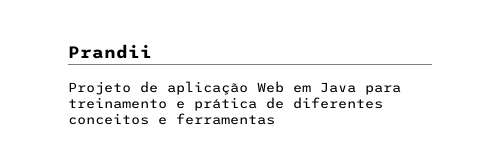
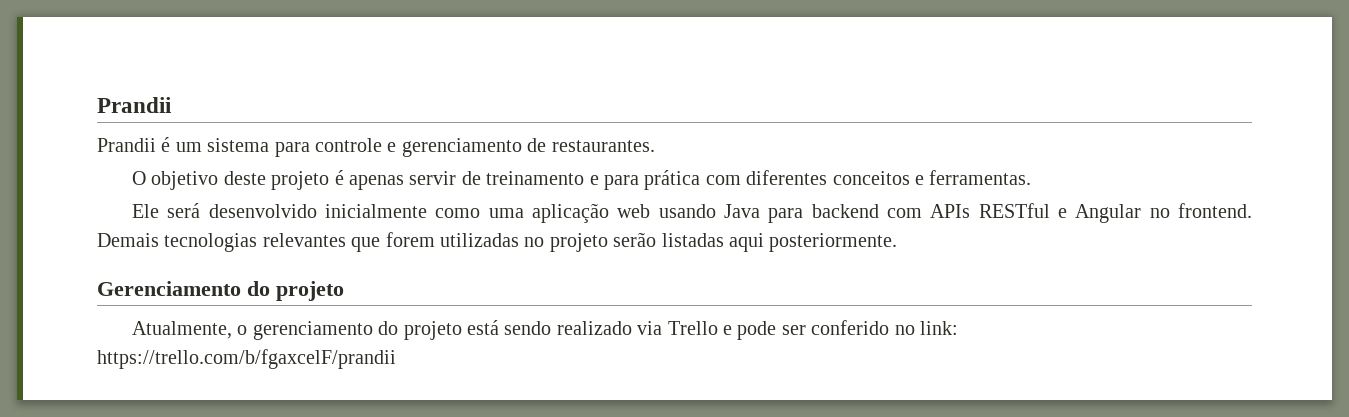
[68,81,401,95] [68,97,383,111] [68,113,275,125] Projeto de aplicação Web em Java para treinamento e prática de diferentes conceitos e ferramentas -> [97,137,655,157] [132,170,1032,190] [132,203,1252,223] [97,232,898,252] [97,281,344,301] [132,320,959,340] [97,349,396,369] Prandii é um sistema para controle e gerenciamento de restaurantes. // O objetivo deste projeto é apenas servir de treinamento e para prática com diferentes conceitos e ferramentas. // Ele será desenvolvido inicialmente como uma aplicação web usando Java para backend com APIs RESTful e Angular no frontend. Demais tecnologias relevantes que forem utilizadas no projeto serão listadas aqui posteriormente. // Gerenciamento do projeto // Atualmente, o gerenciamento do projeto está sendo realizado via Trello e pode ser conferido no link: https://trello.com/b/fgaxcelF/prandii

